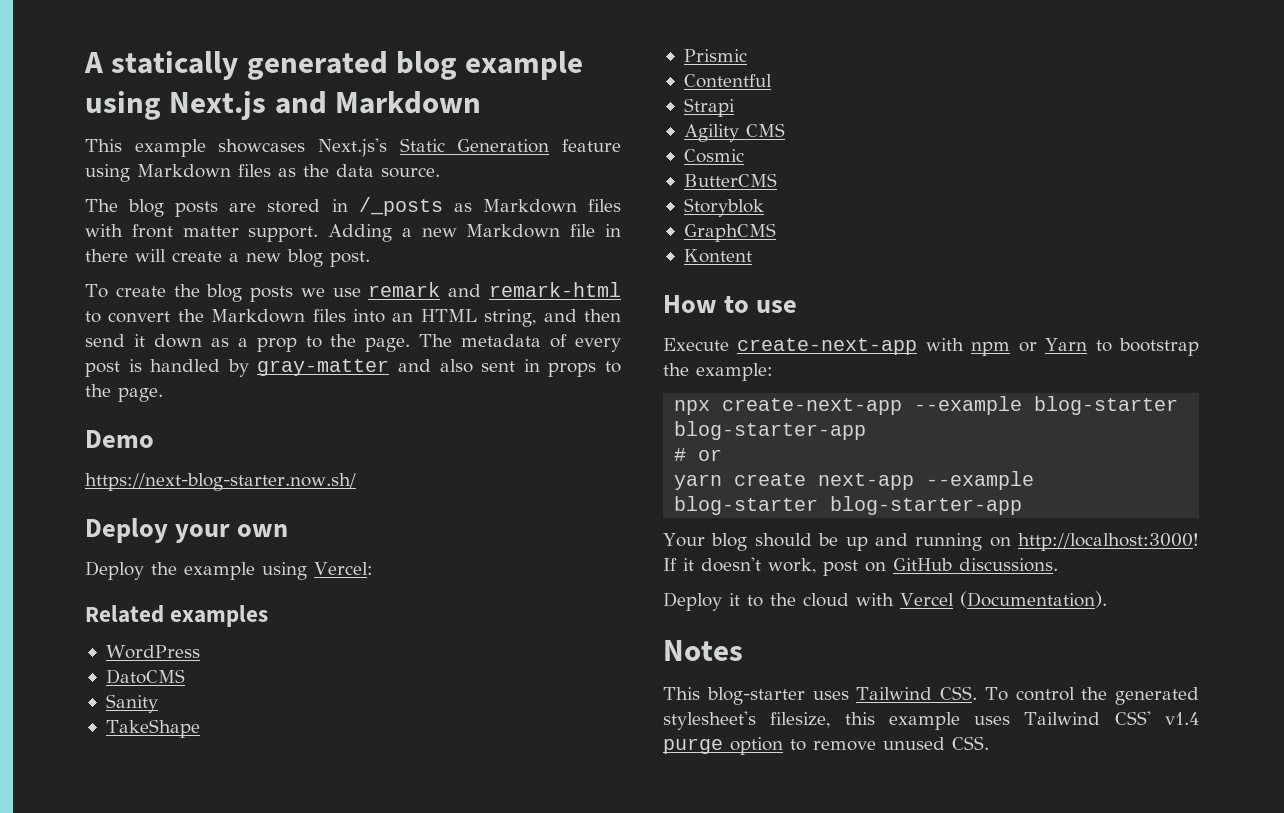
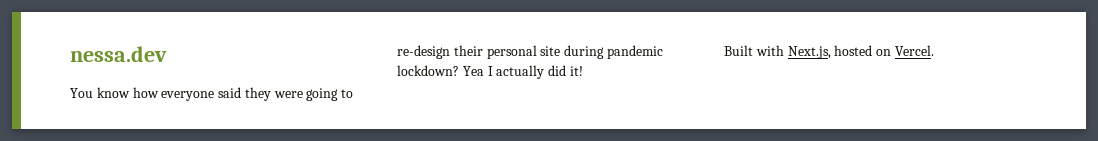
[84,51,584,80] [85,91,482,120] [85,138,621,157] [85,164,440,182] [85,197,621,217] [85,224,621,242] [85,249,370,267] [85,282,621,302] [85,309,621,327] [85,334,621,352] [85,359,622,377] [85,384,163,402] [85,430,154,448] [85,473,356,491] [85,518,289,543] [85,561,373,580] [85,605,269,627] [105,645,200,659] [105,669,185,684] [105,694,158,713] [105,719,200,738] [683,49,747,62] [683,74,772,88] [683,98,735,117] [683,123,785,142] [683,149,744,163] [683,173,777,187] [683,198,764,217] [683,223,776,242] [683,249,752,263] [663,295,798,313] [663,338,1199,356] [663,363,773,381] [674,396,1179,415] [674,421,867,440] [674,448,723,461] [674,471,1035,490] [674,496,1023,515] [663,533,1199,551] [663,557,1058,576] [663,591,1107,611] [663,640,743,661] [663,686,1199,705] [663,711,1199,730] [663,736,989,755] A statically generated blog example using Next.js and Markdown // This example showcases Next.js's Static Generation feature using Markdown files as the data source. // The blog posts are stored in /_posts as Markdown files with front matter support. Adding a new Markdown file in there will create a new blog post. // To create the blog posts we use remark and remark-html to convert the Markdown files into an HTML string, and then send it down as a prop to the page. The metadata of every post is handled by gray-matter and also sent in props to the page. // Demo // https://next-blog-starter.now.sh/ // Deploy your own // Deploy the example using Vercel: // Related examples // WordPress // DatoCMS // Sanity // TakeShape // Prismic // Contentful // Strapi // Agility CMS // Cosmic // ButterCMS // Storyblok // GraphCMS // Kontent // How to use // Execute create-next-app with npm or Yarn to bootstrap the example: // npx create-next-app --example blog-starter blog-starter-app // # or // yarn create next-app --example blog-starter blog-starter-app // Your blog should be up and running on http://localhost:3000! If it doesn't work, post on GitHub discussions. // Deploy it to the cloud with Vercel (Documentation). // Notes // This blog-starter uses Tailwind CSS. To control the generated stylesheet's filesize, this example uses Tailwind CSS' v1.4 purge option to remove unused CSS. -> [70,46,167,62] [70,87,354,101] [397,45,663,59] [397,65,583,79] [724,45,934,59] nessa.dev // You know how everyone said they were going to re-design their personal site during pandemic lockdown? Yea I actually did it! // Built with Next.js, hosted on Vercel.

